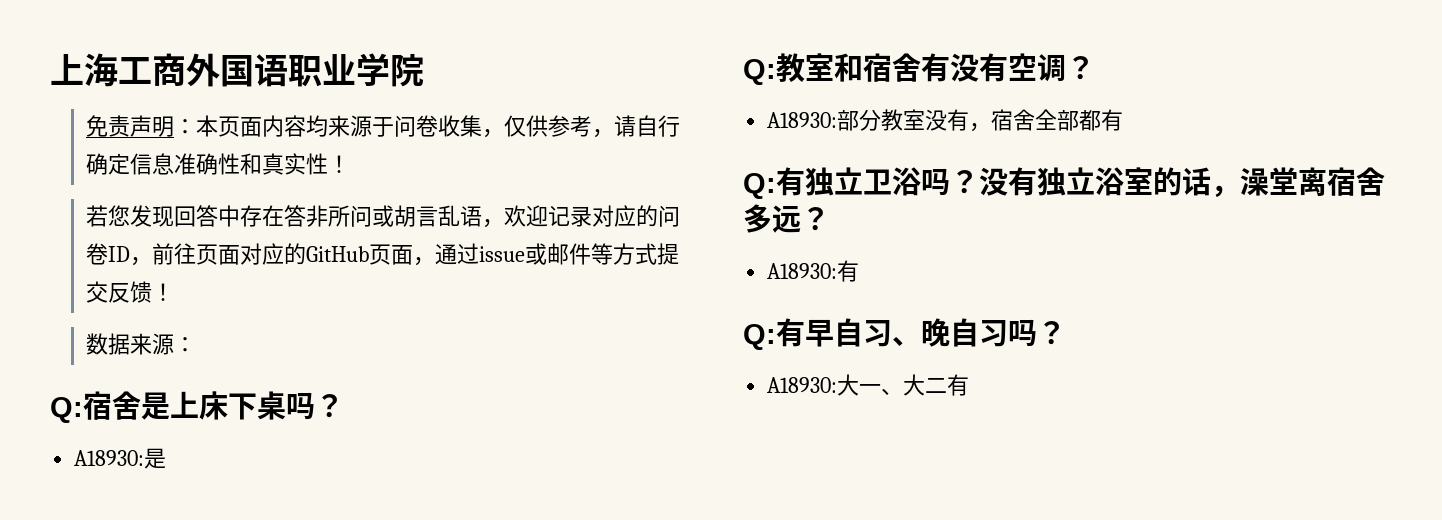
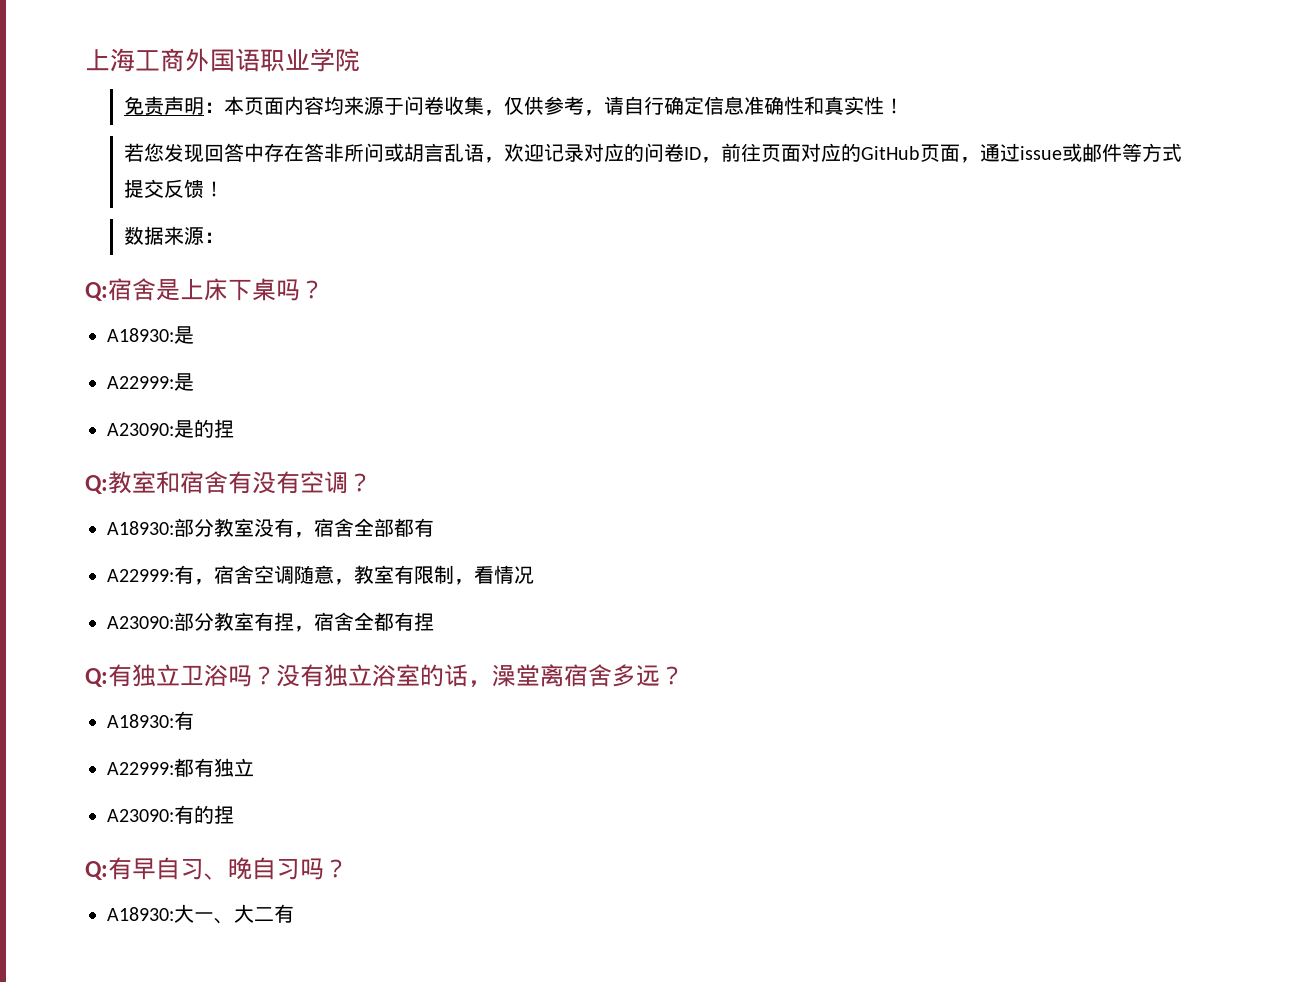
(167, 458) none -> [107,373,194,391] [107,419,234,438] // A22999:是 // A23090:是的捏
(1124, 120) none -> [107,565,534,585] [107,612,434,632] // A22999:有，宿舍空调随意，教室有限制，看情况 // A23090:部分教室有捏，宿舍全都有捏
(860, 271) none -> [107,758,254,777] [107,805,234,824] // A22999:都有独立 // A23090:有的捏

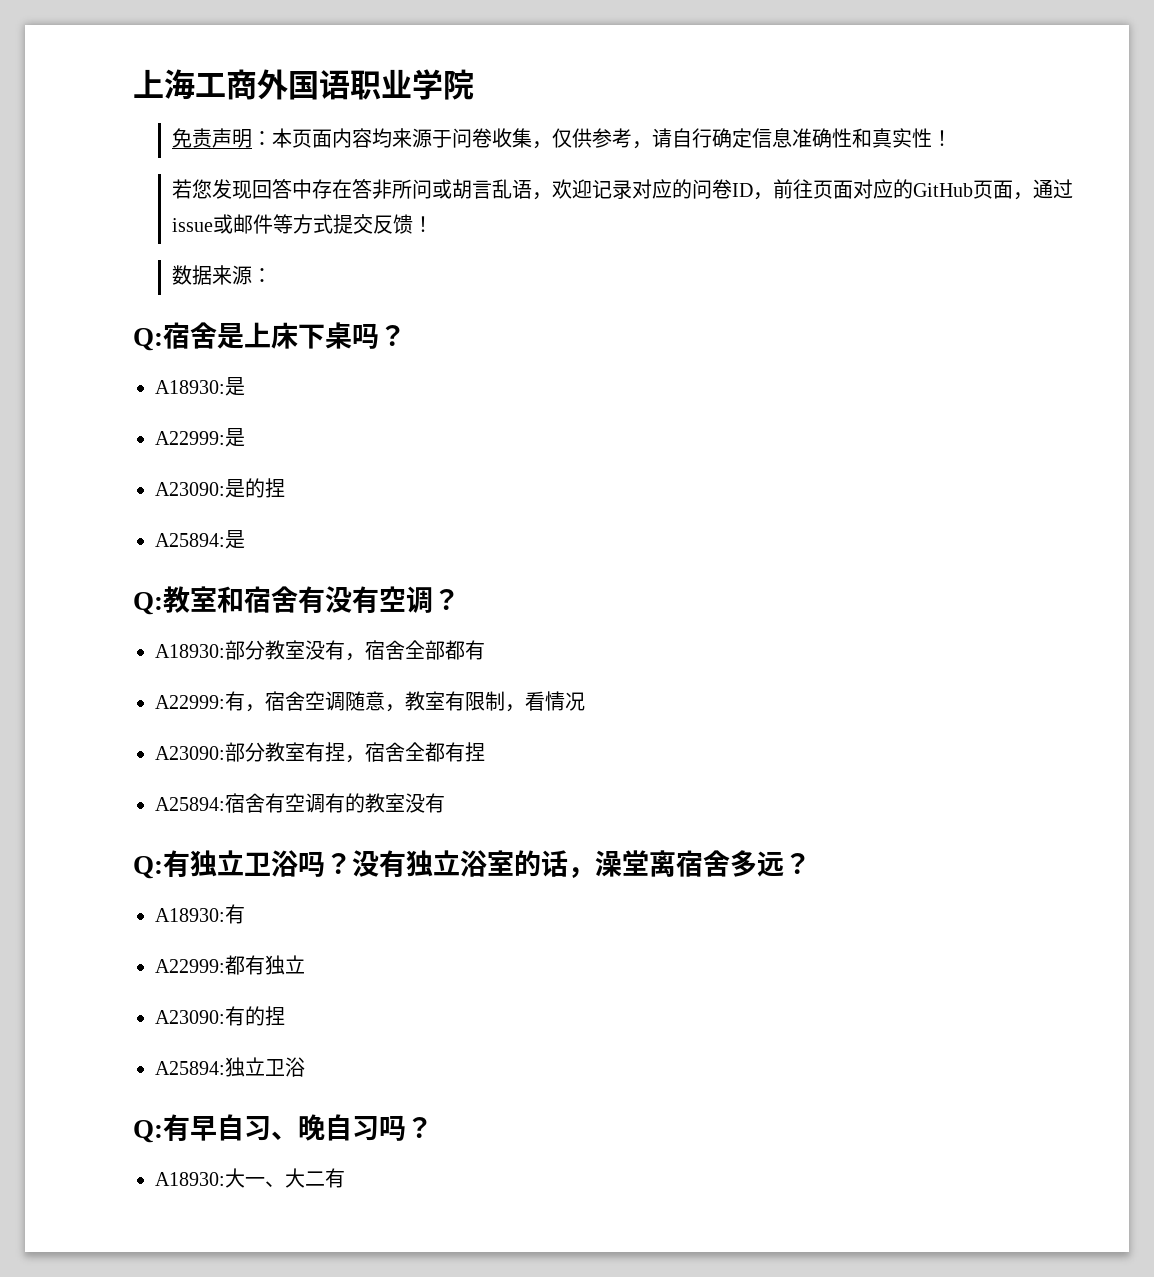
(234, 428) none -> [155,530,245,549] // A25894:是
(434, 621) none -> [155,793,445,813] // A25894:宿舍有空调有的教室没有
(234, 814) none -> [155,1057,305,1077] // A25894:独立卫浴

